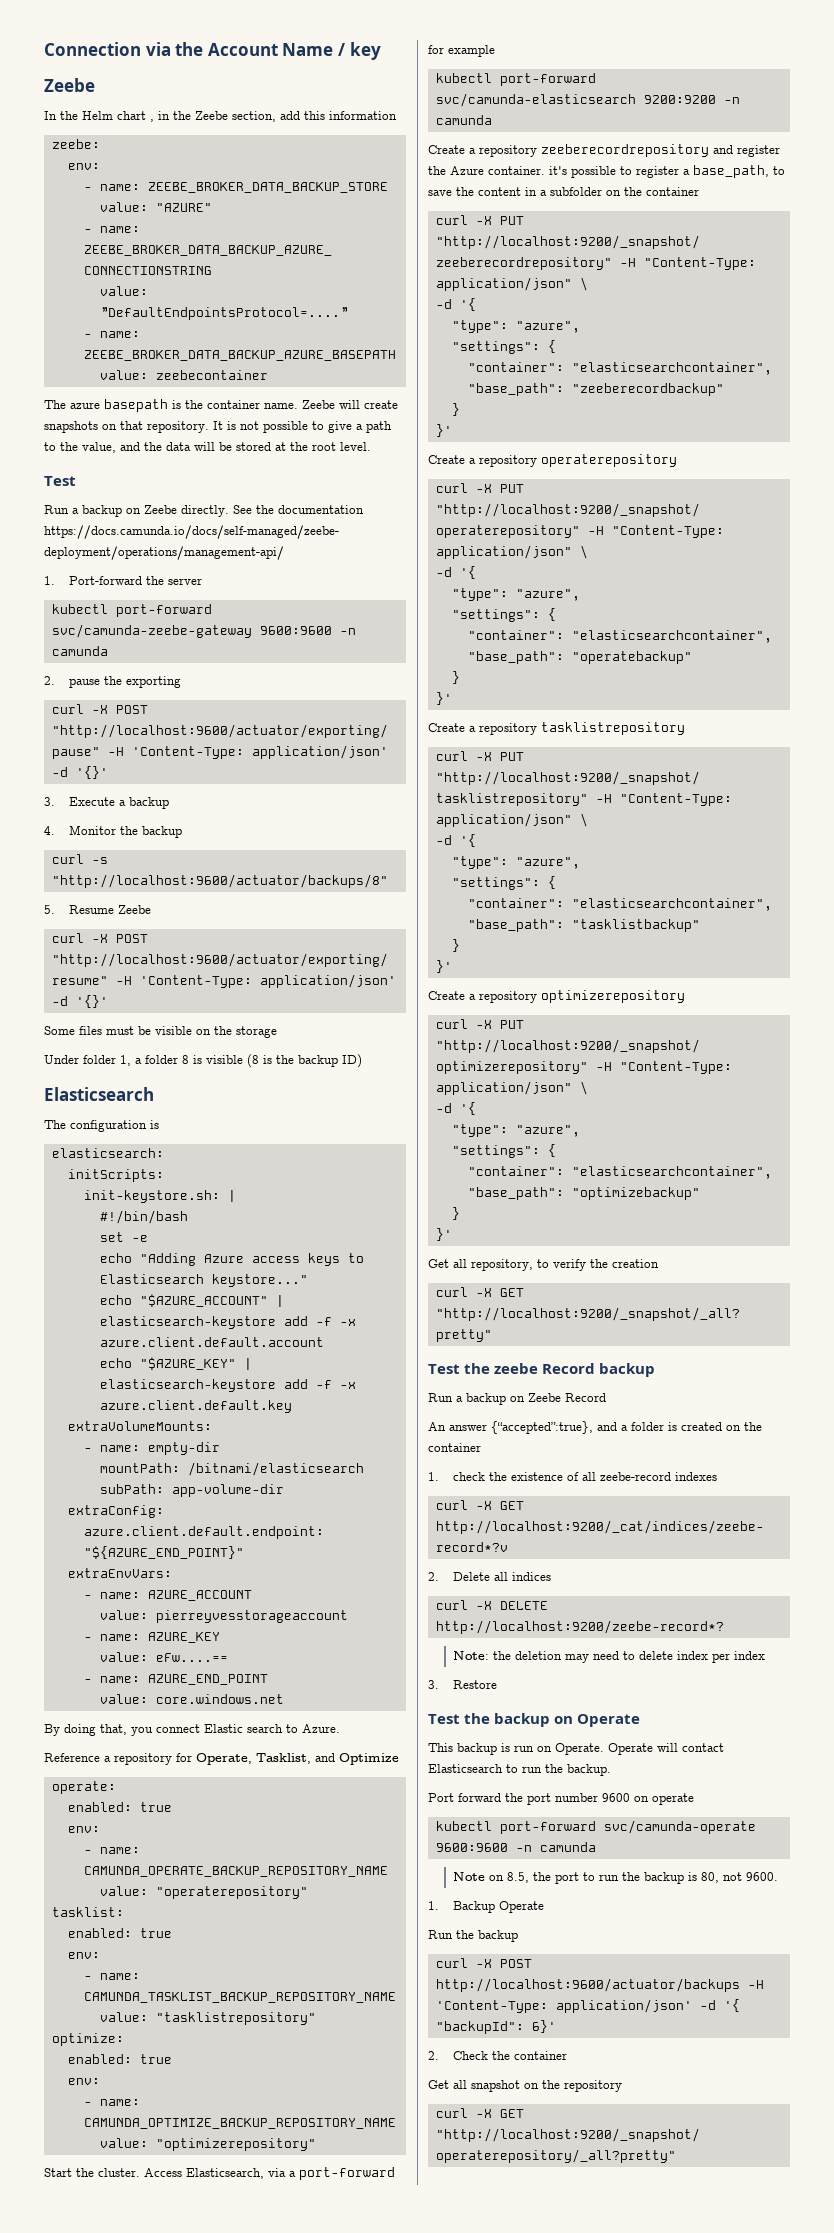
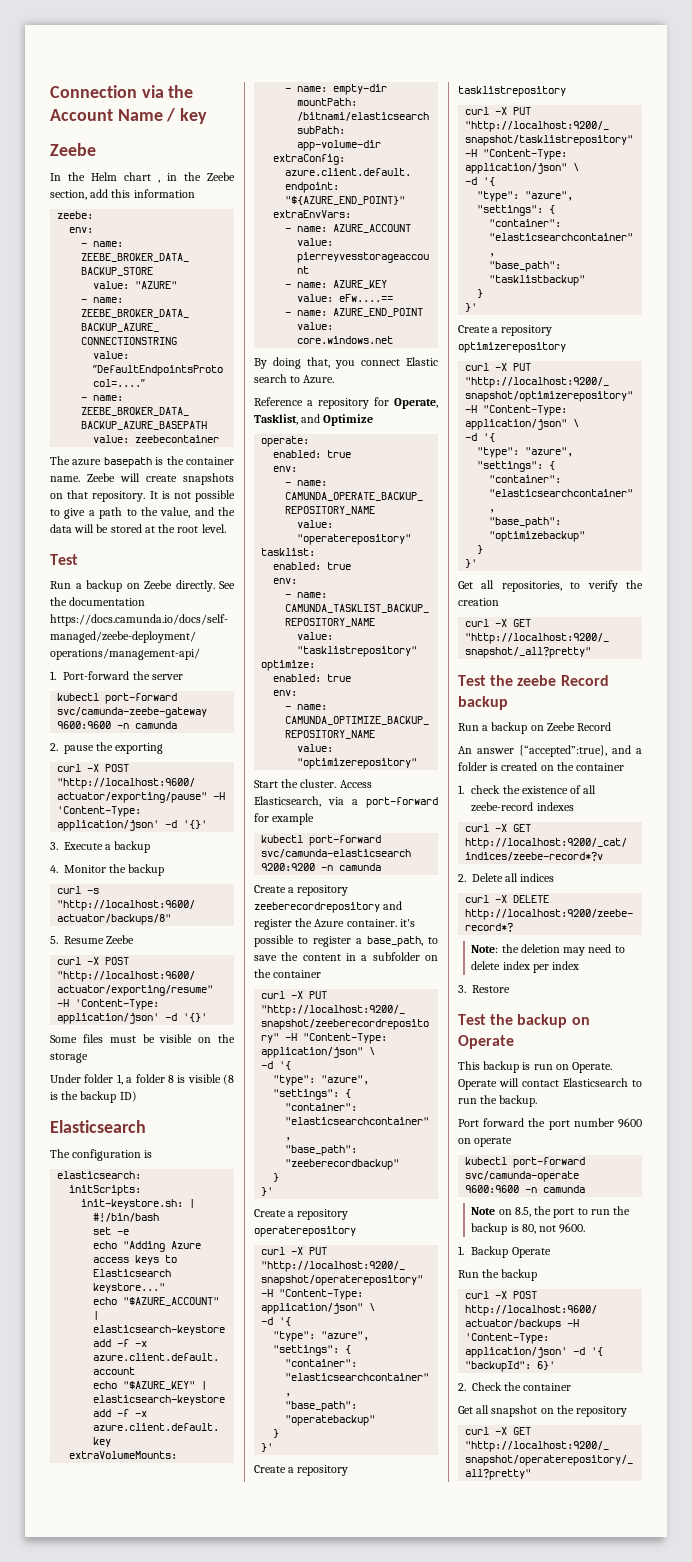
[471,1259,533,1271] repository, -> [501,581,562,592] repositories,

